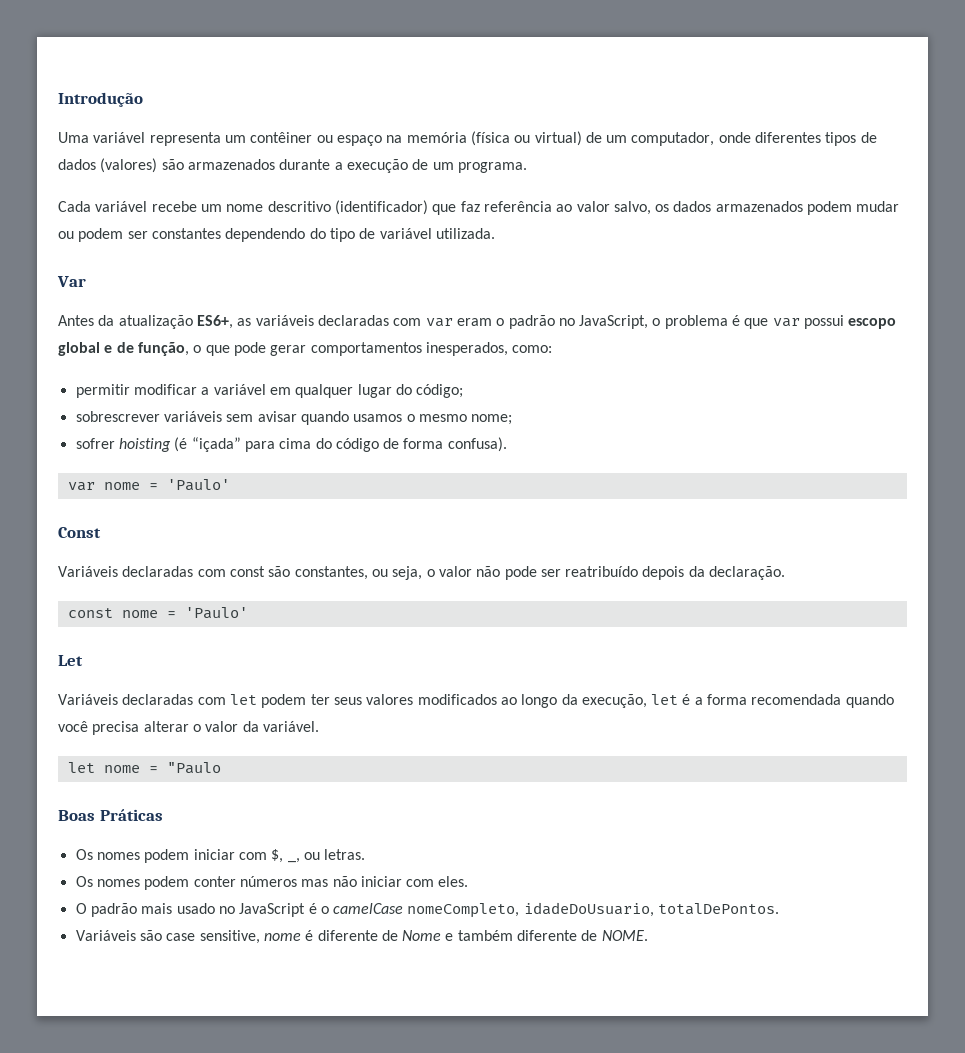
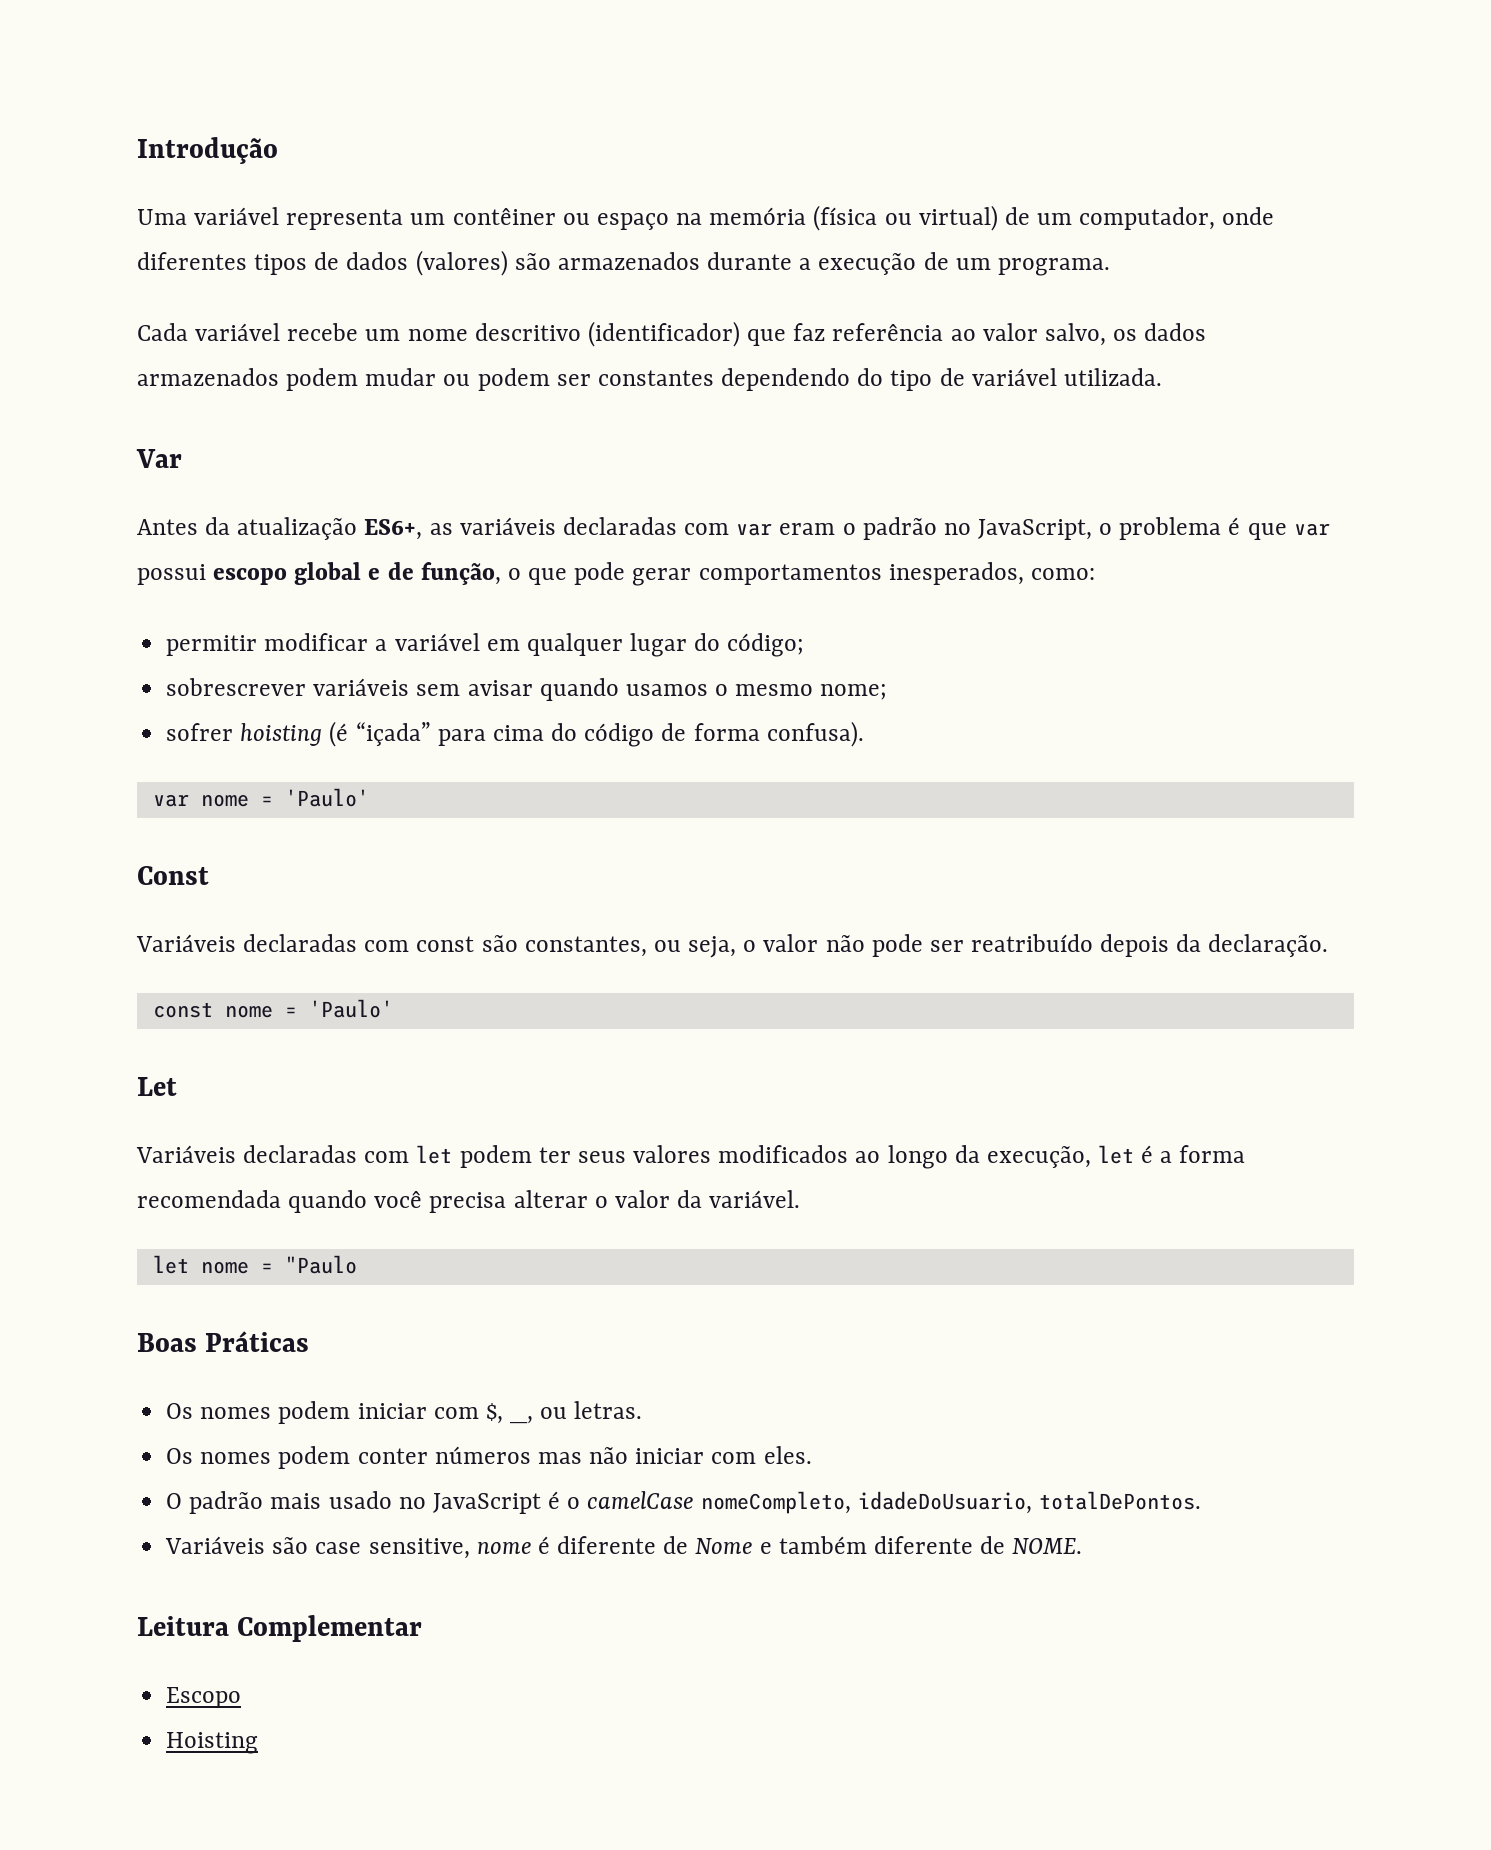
(648, 935) none -> [137,1615,423,1642] [166,1687,242,1708] [166,1732,259,1754] // Leitura Complementar // Escopo // Hoisting

